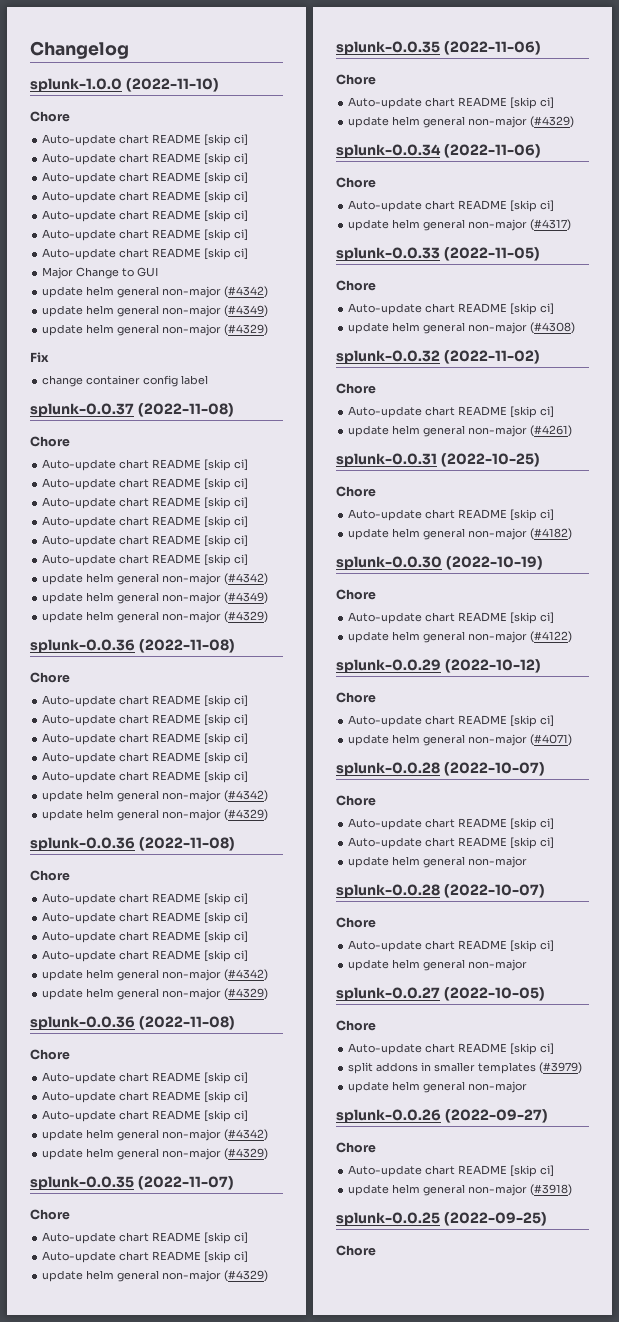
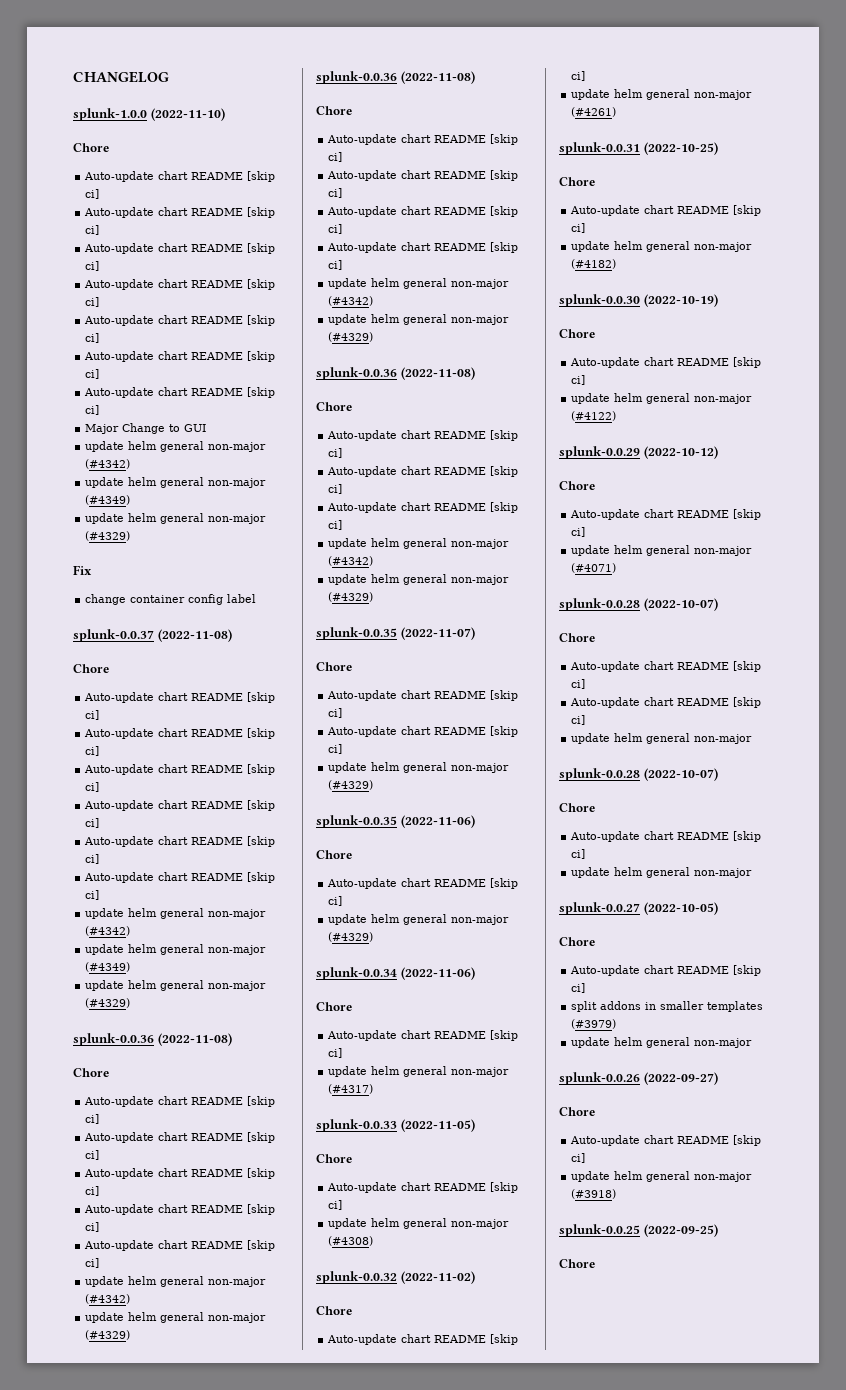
[30,41,129,59] Changelog -> [73,71,169,83] CHANGELOG

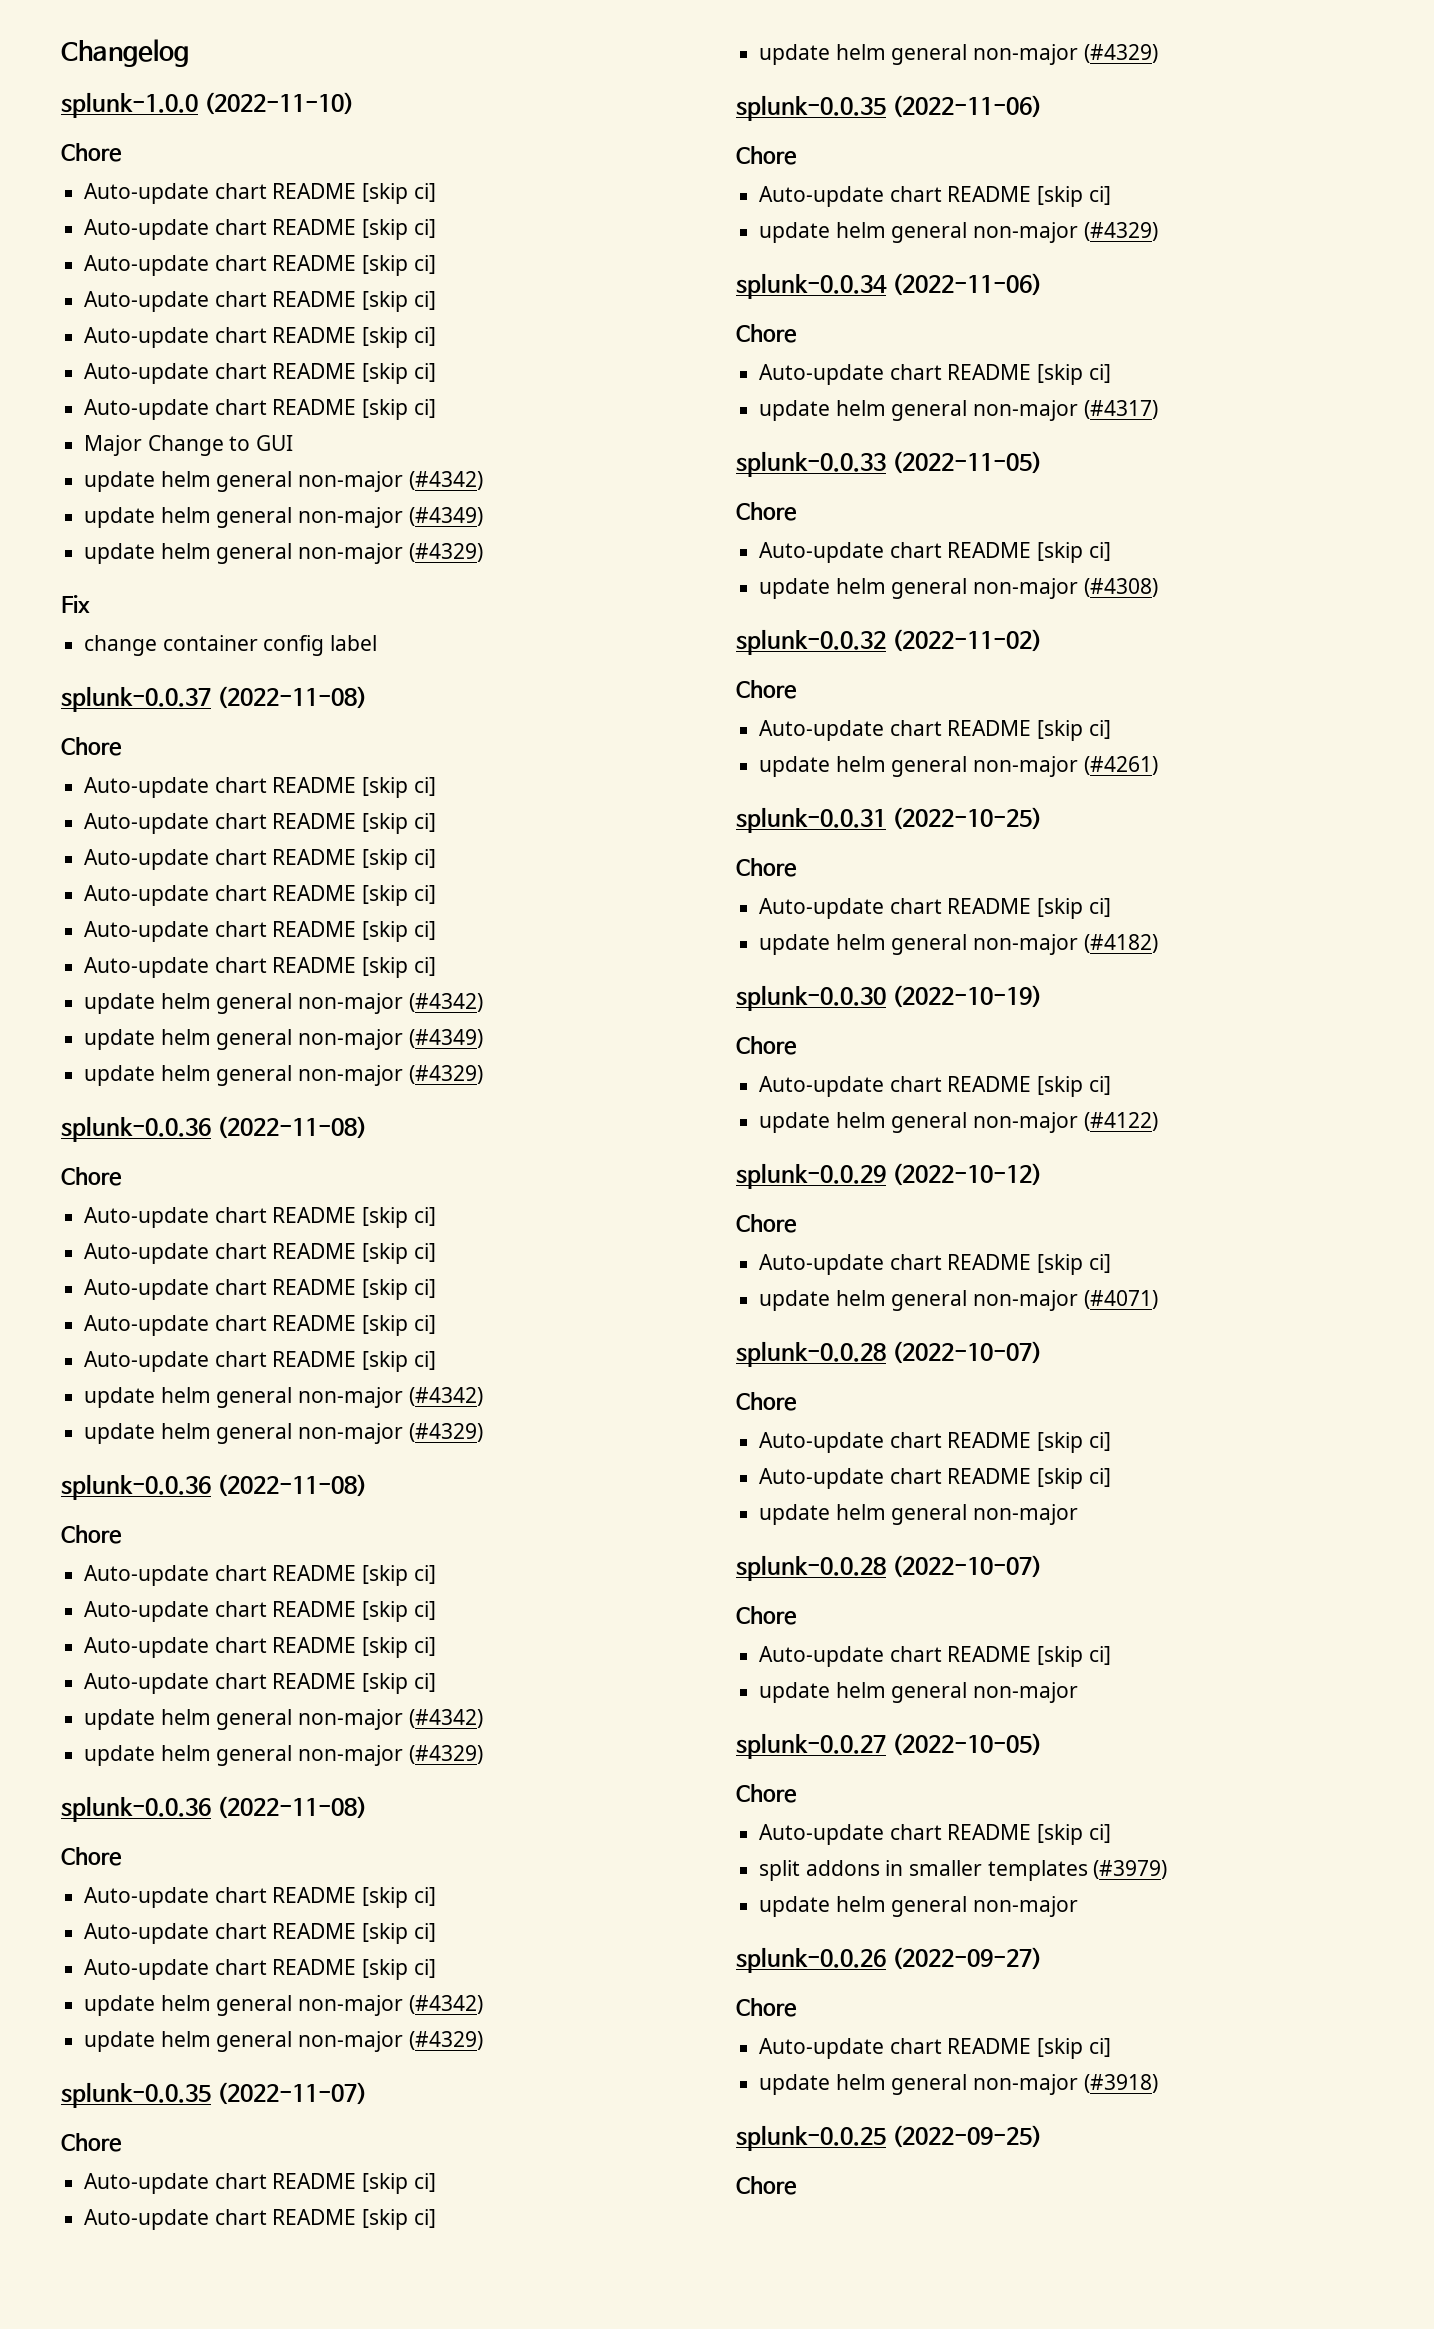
[73,71,169,83] CHANGELOG -> [61,39,189,67] Changelog

